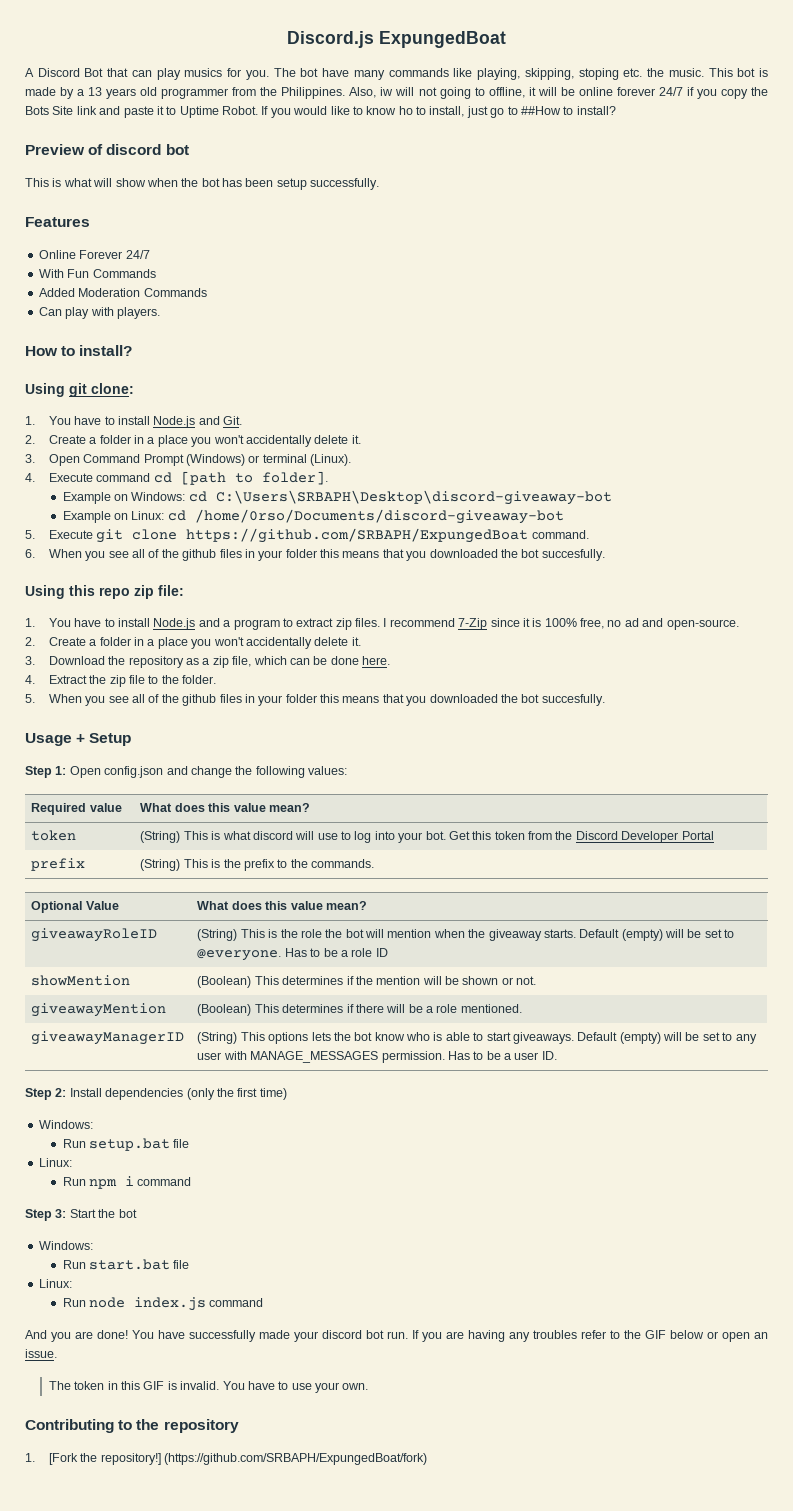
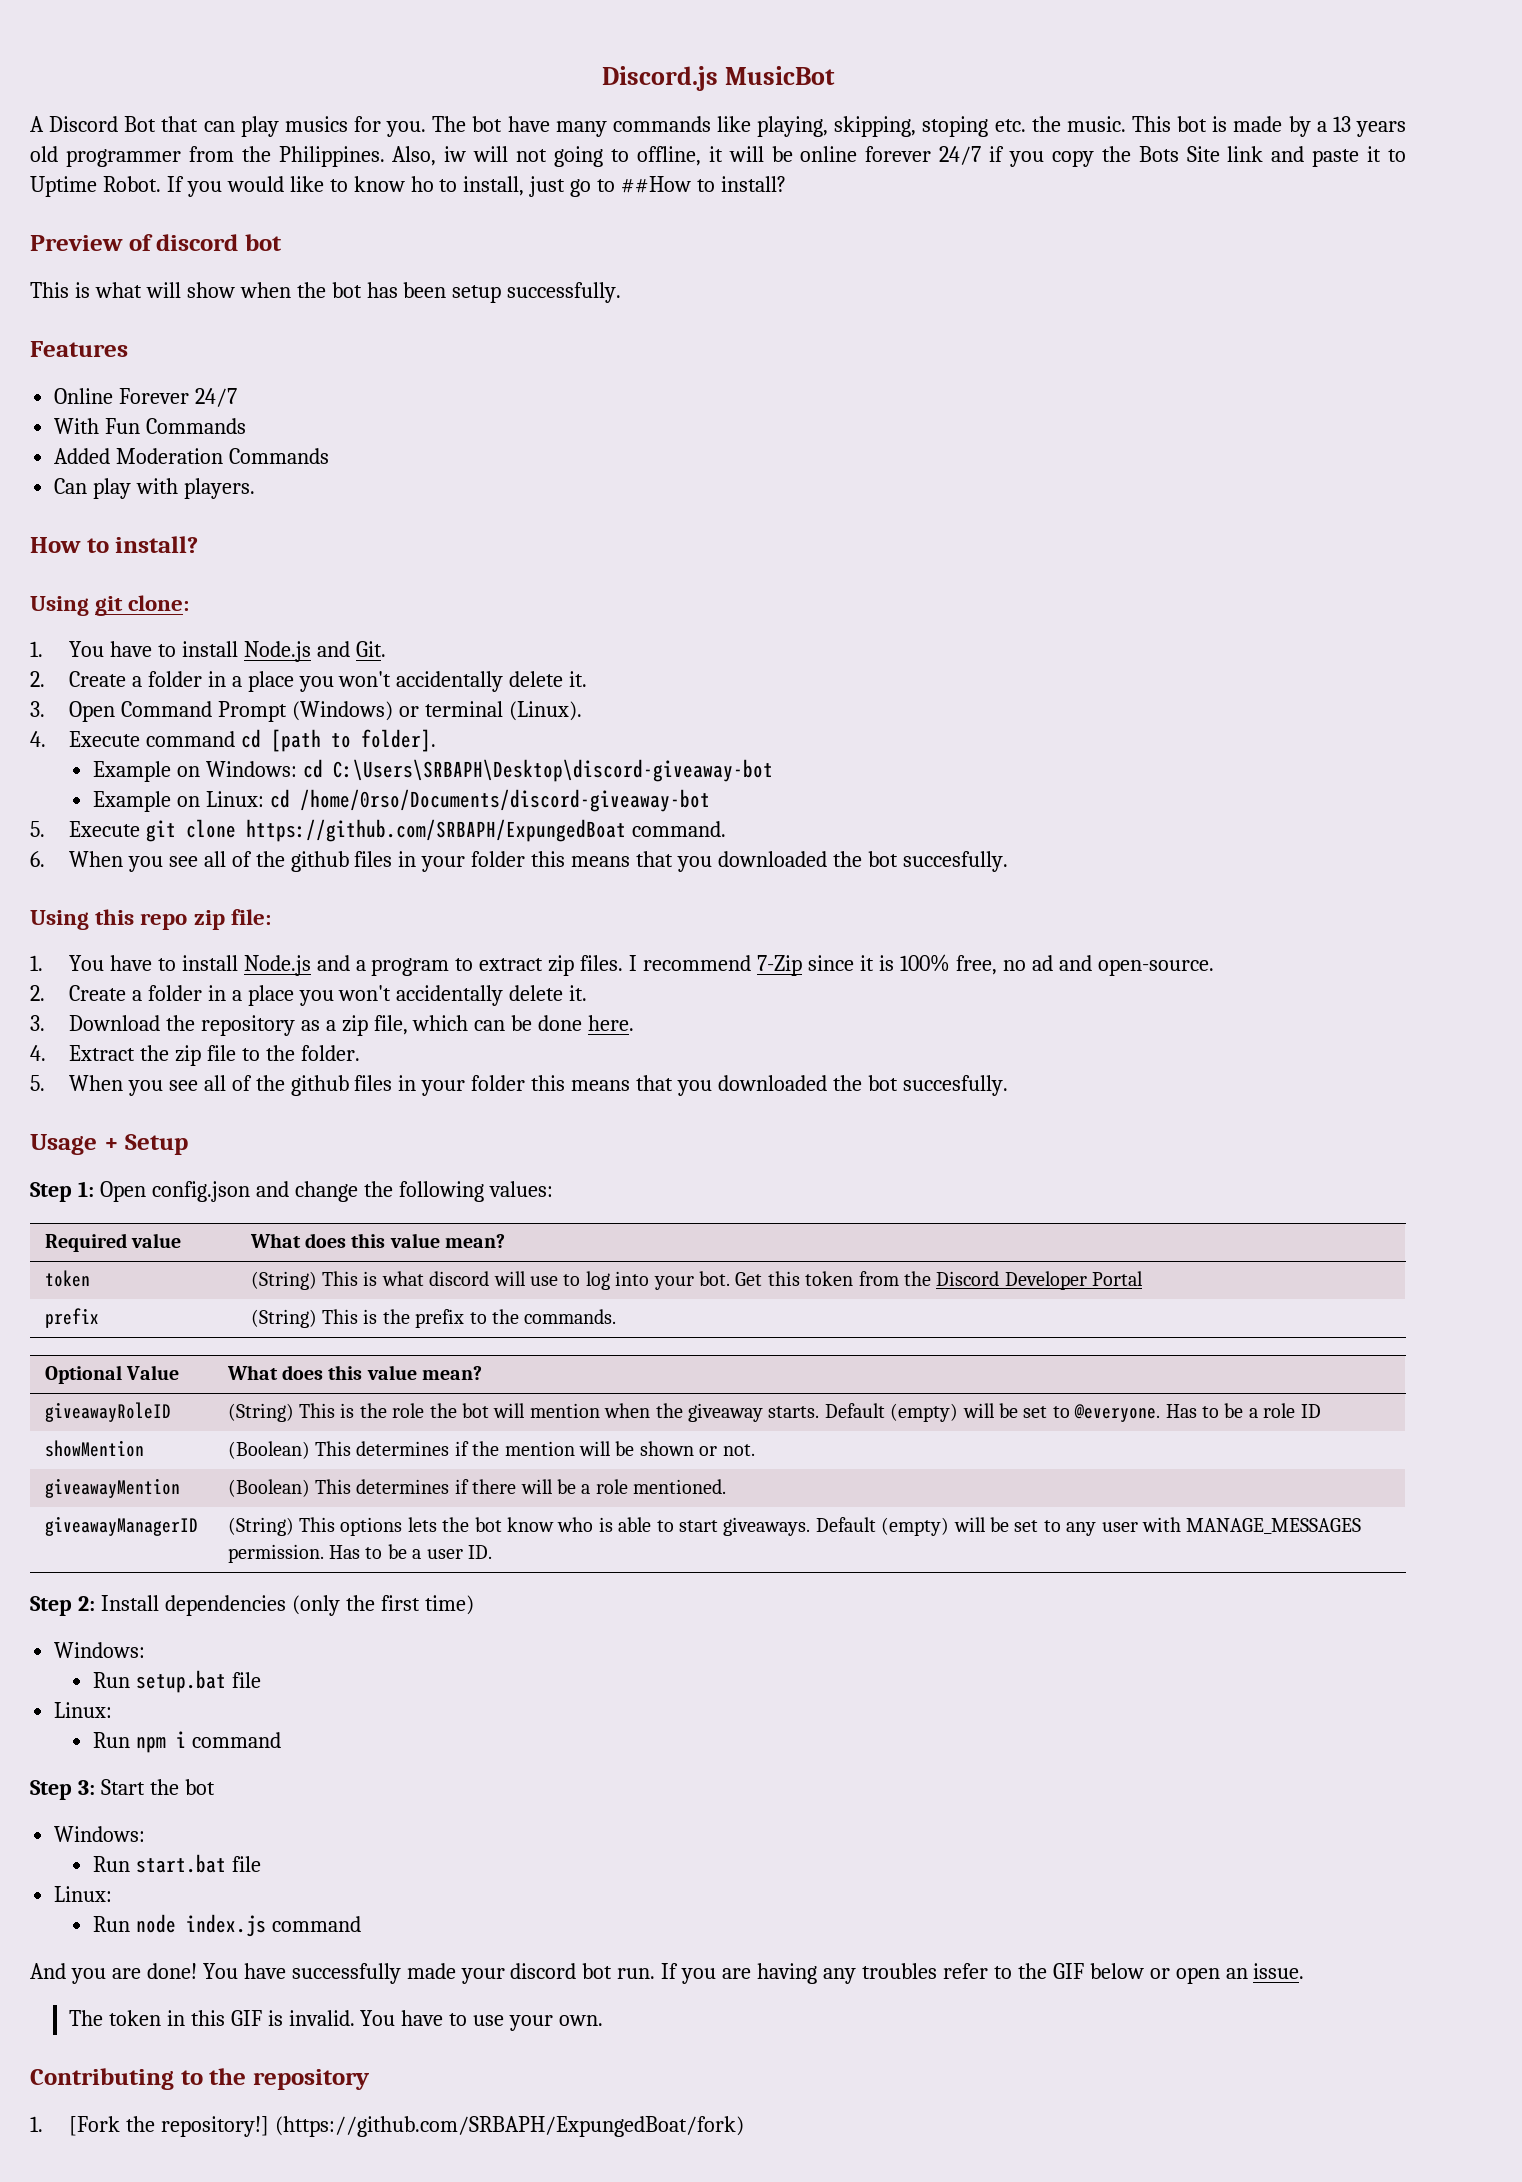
[379,31,506,48] ExpungedBoat -> [724,66,835,85] MusicBot

